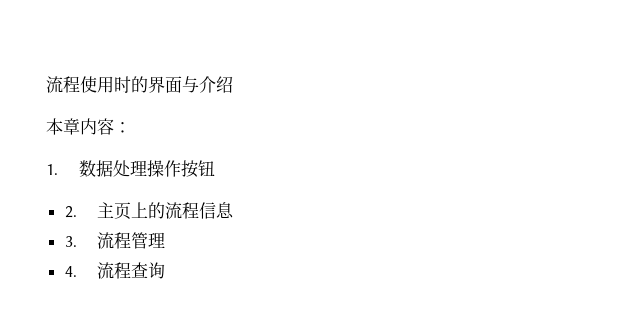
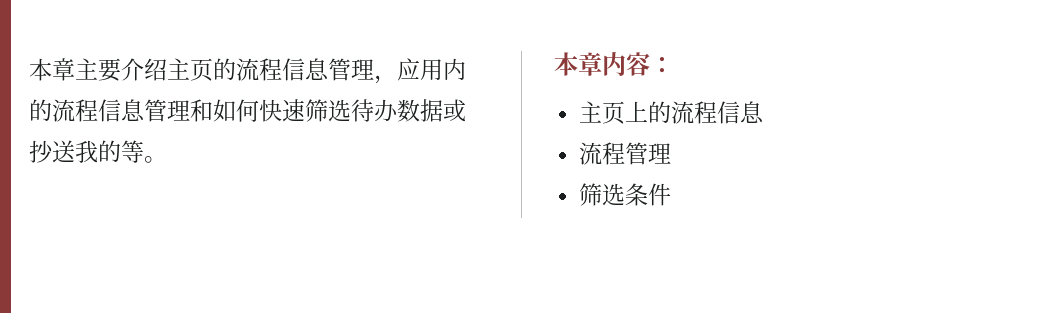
[46,76,233,93] [46,118,131,135] [46,160,215,178] [64,206,77,218] 流程使用时的界面与介绍 // 本章内容： // 1.数据处理操作按钮 // 2. -> [29,58,466,84] [29,99,466,122] [29,140,167,163] [554,52,674,76] 本章主要介绍主页的流程信息管理，应用内的流程信息管理和如何快速筛选待办数据或抄送我的等。 // 本章内容： //
[64,236,77,247] 3. -> (765, 112) none
[64,262,166,279] 4.流程查询 -> [579,183,672,206] 筛选条件

